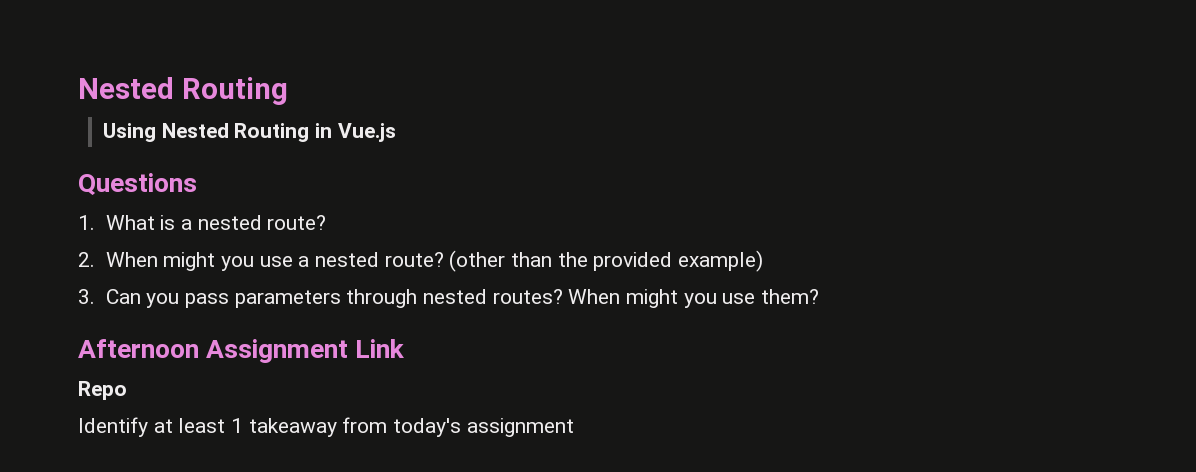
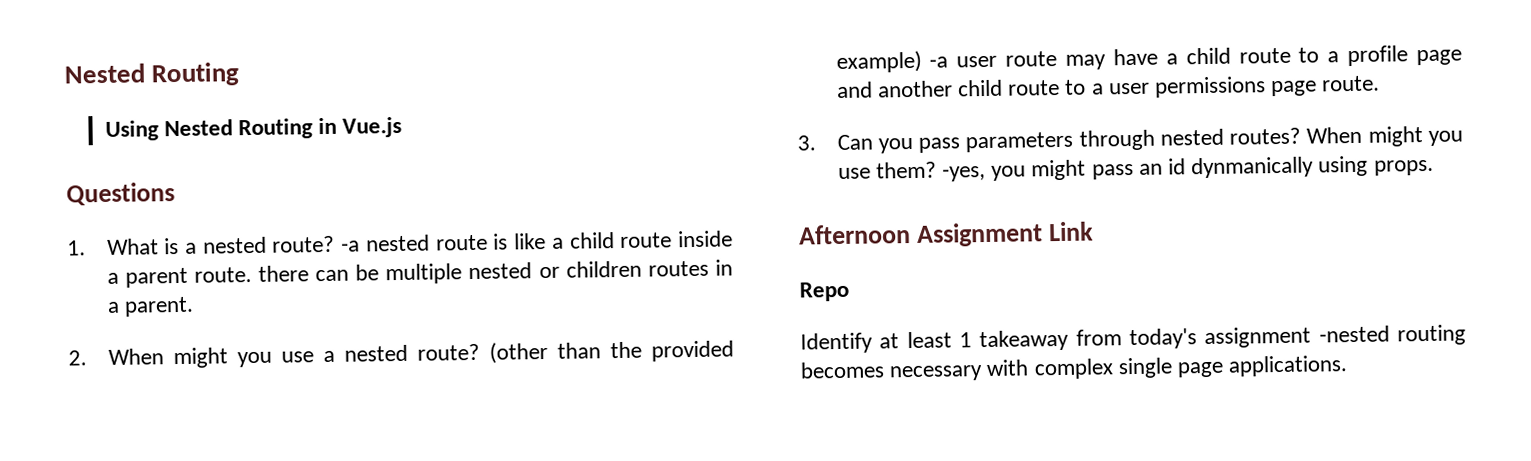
(327, 222) none -> [341,230,733,252] [106,259,733,288] [106,296,194,317] -a nested route is like a child route inside a parent route. there can be multiple nested or children routes in a parent.
(763, 261) none -> [929,45,1462,70] [835,75,1381,99] -a user route may have a child route to a profile page and another child route to a user permissions page route.
(819, 296) none -> [941,155,1434,182] -yes, you might pass an id dynmanically using props.
(574, 427) none -> [1318,324,1466,346] [800,355,1349,382] -nested routing becomes necessary with complex single page applications.

